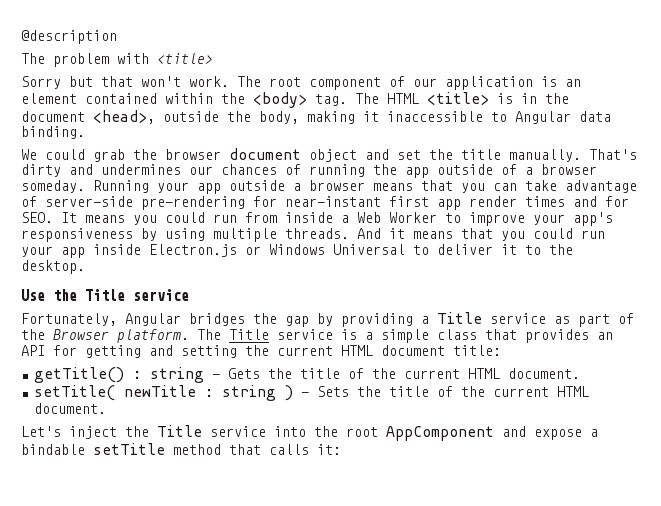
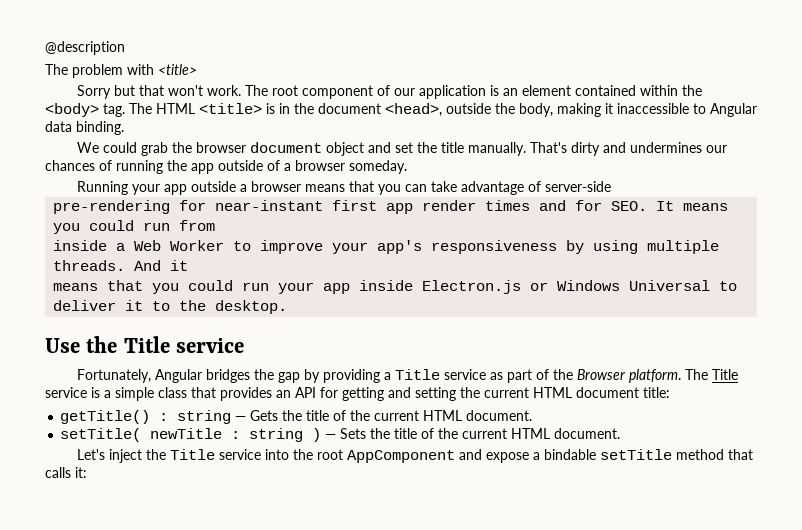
(85, 186) none -> (407, 167) //
(133, 201) none -> (611, 186) //
(277, 217) none -> (216, 225) //
(405, 233) none -> (189, 265) //

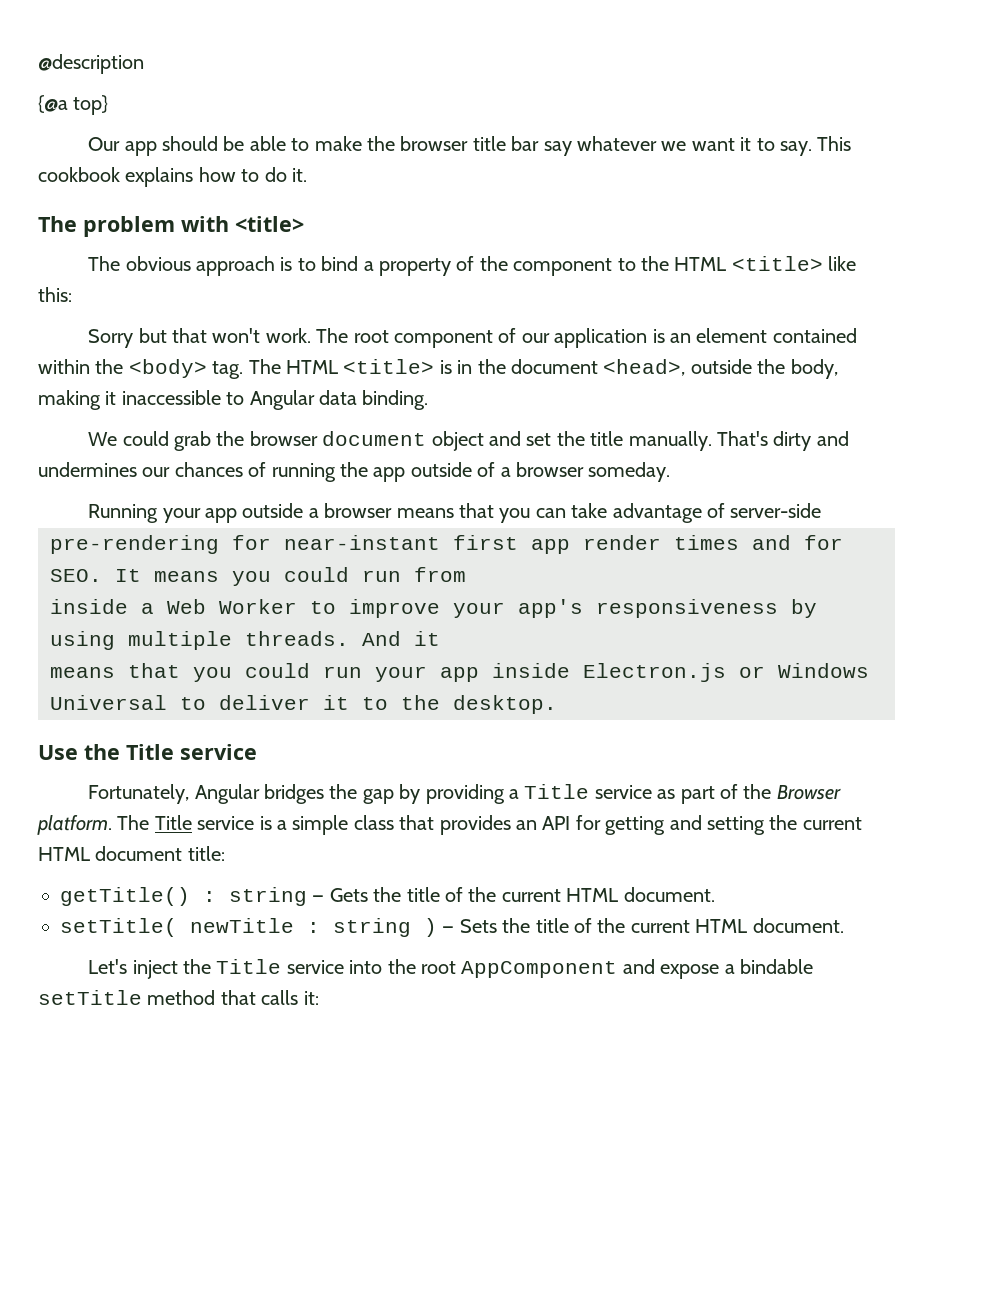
[45,64,197,78] The problem with <title> -> [38,95,109,115] [88,136,852,156] [38,167,307,187] [38,216,304,237] [88,256,857,276] [38,287,72,302] {@a top} // Our app should be able to make the browser title bar say whatever we want it to say. This cookbook explains how to do it. // The problem with <title> // The obvious approach is to bind a property of the component to the HTML <title> like this:

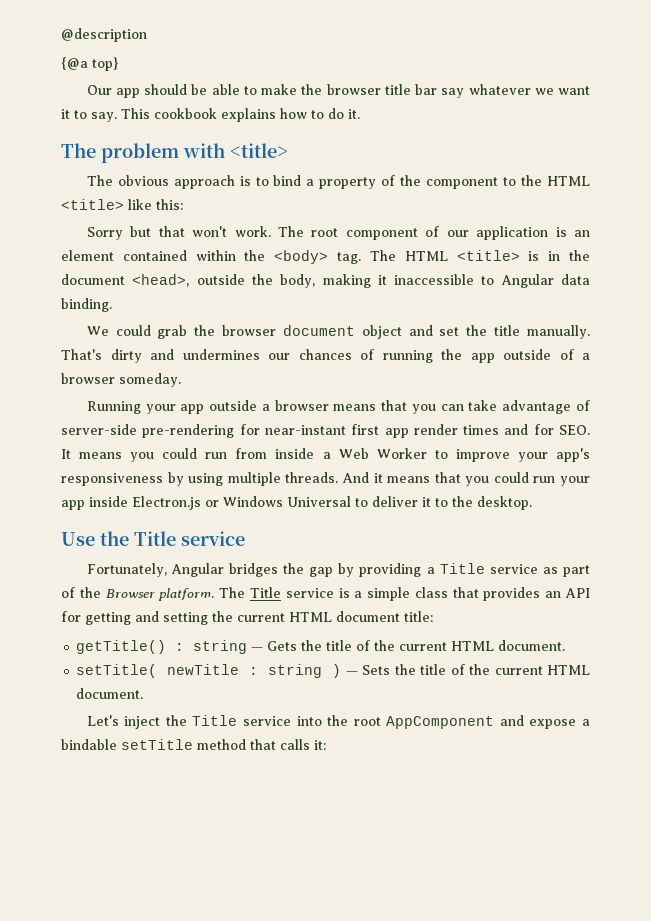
(822, 510) // -> (137, 429) none
(466, 574) // -> (268, 453) none
(440, 638) // -> (383, 478) none

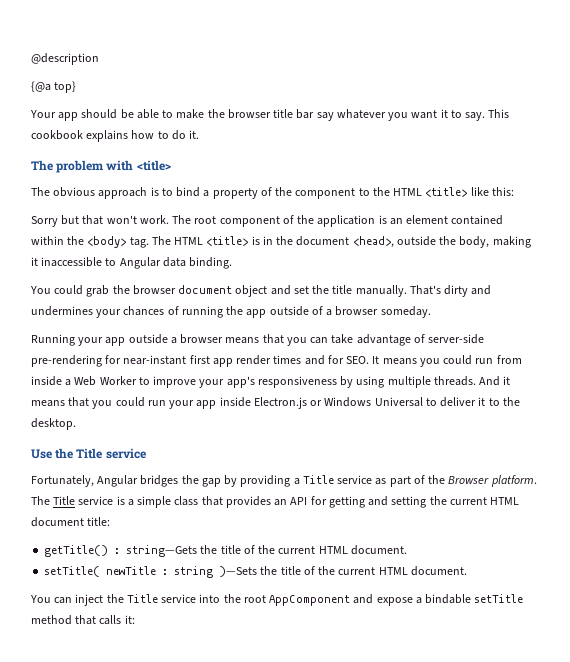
[86,85,112,95] Our -> [30,110,56,118] Your
[534,88,554,95] we -> [388,112,409,121] you
[446,230,469,237] our -> [297,215,315,224] the
[86,326,109,336] We -> [30,286,51,294] You
[268,353,290,360] our -> [96,309,122,318] your
[193,640,298,654] string — Gets -> [126,545,198,557] string—Gets
[332,664,590,678] [76,688,144,699] [86,715,119,726] ) — Sets the title of the current HTML document. // Let's -> [219,566,467,577] [30,595,73,604] )—Sets the title of the current HTML document. // You can

